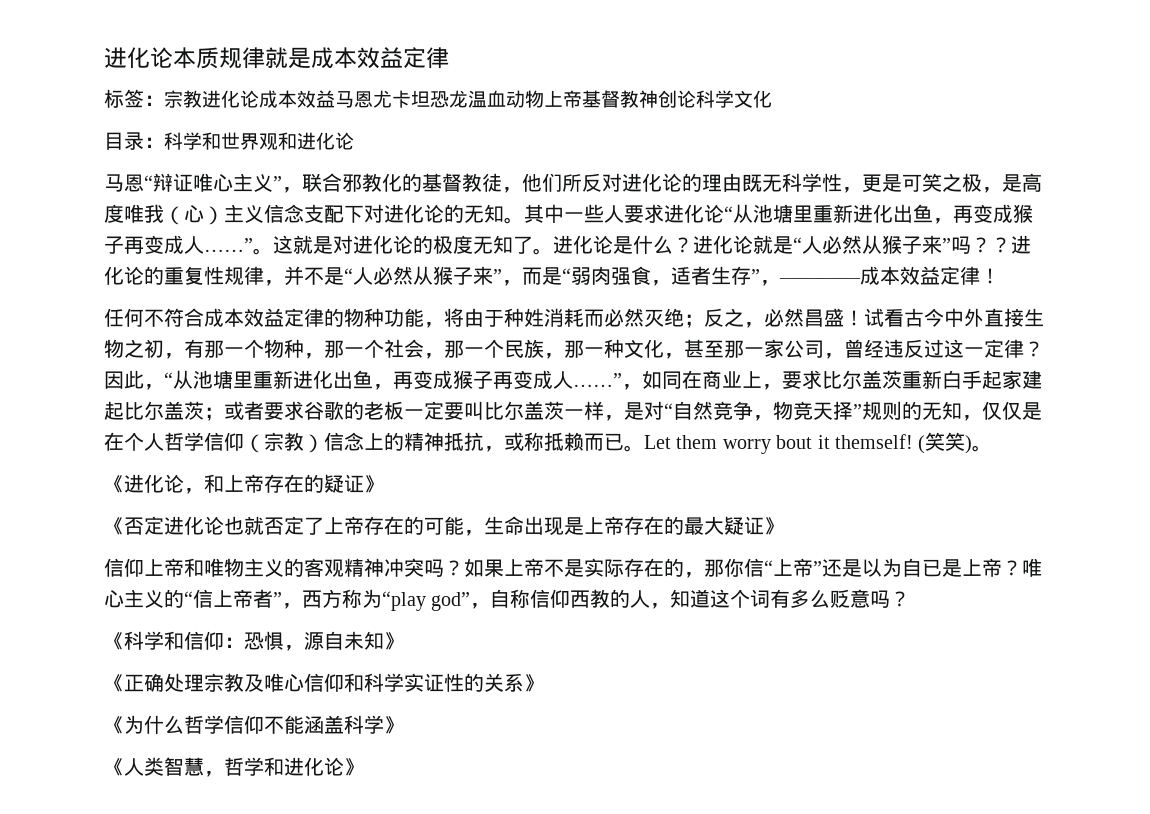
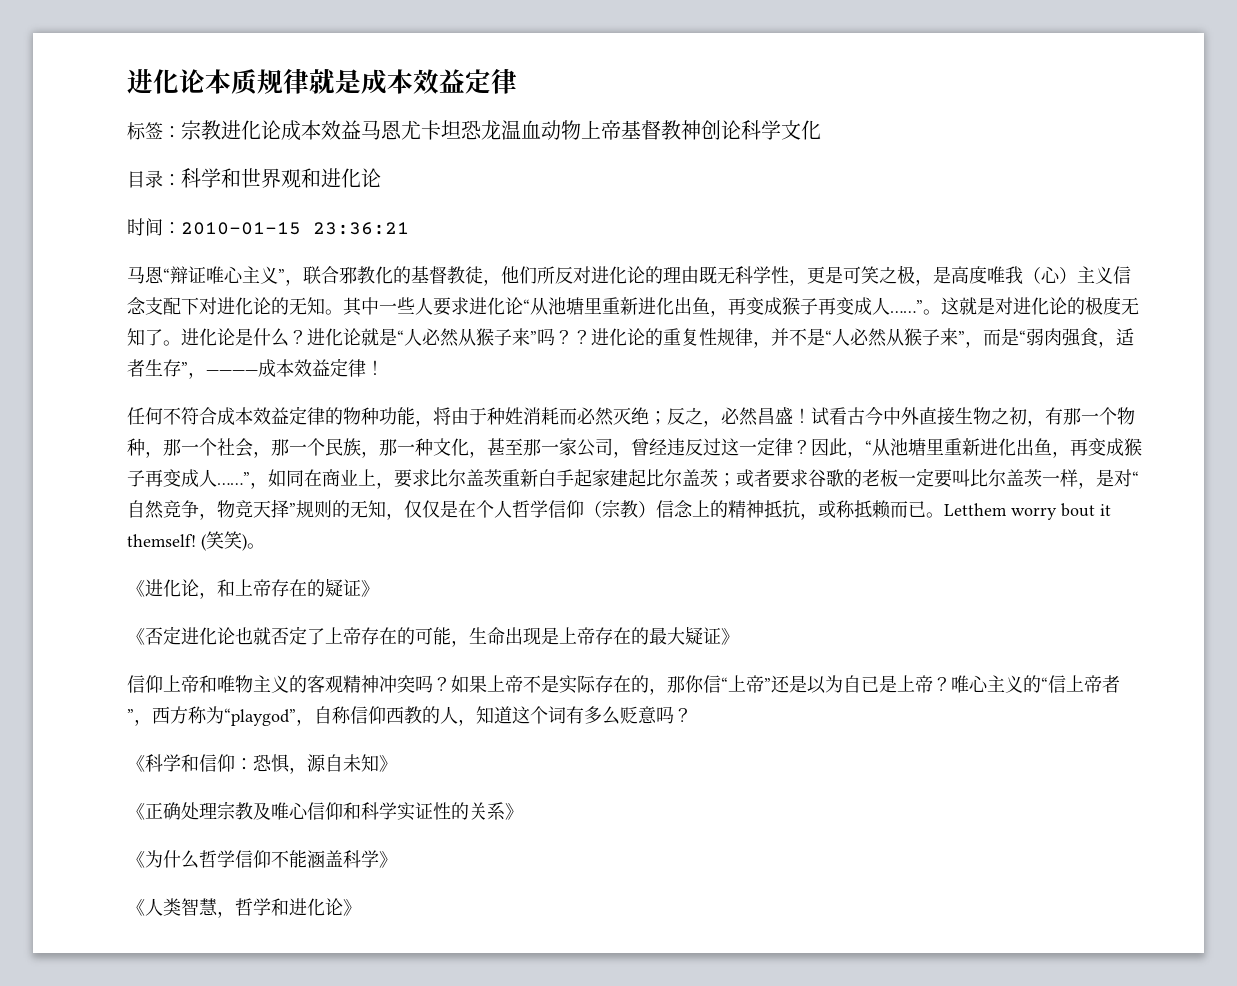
(354, 141) none -> [127,218,409,236] // 时间：2010-01-15 23:36:21
[644,435,718,449] Let them -> [944,503,1007,516] Letthem
[382,591,471,611] “play god” -> [224,708,296,726] “playgod”

